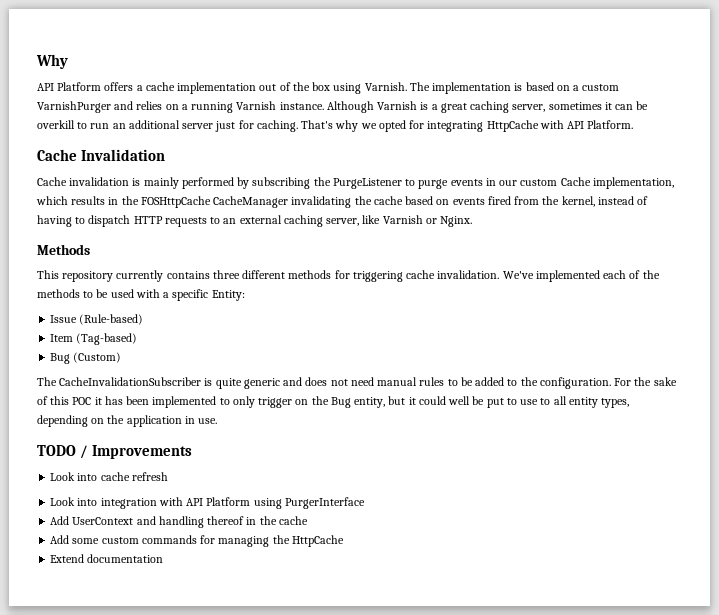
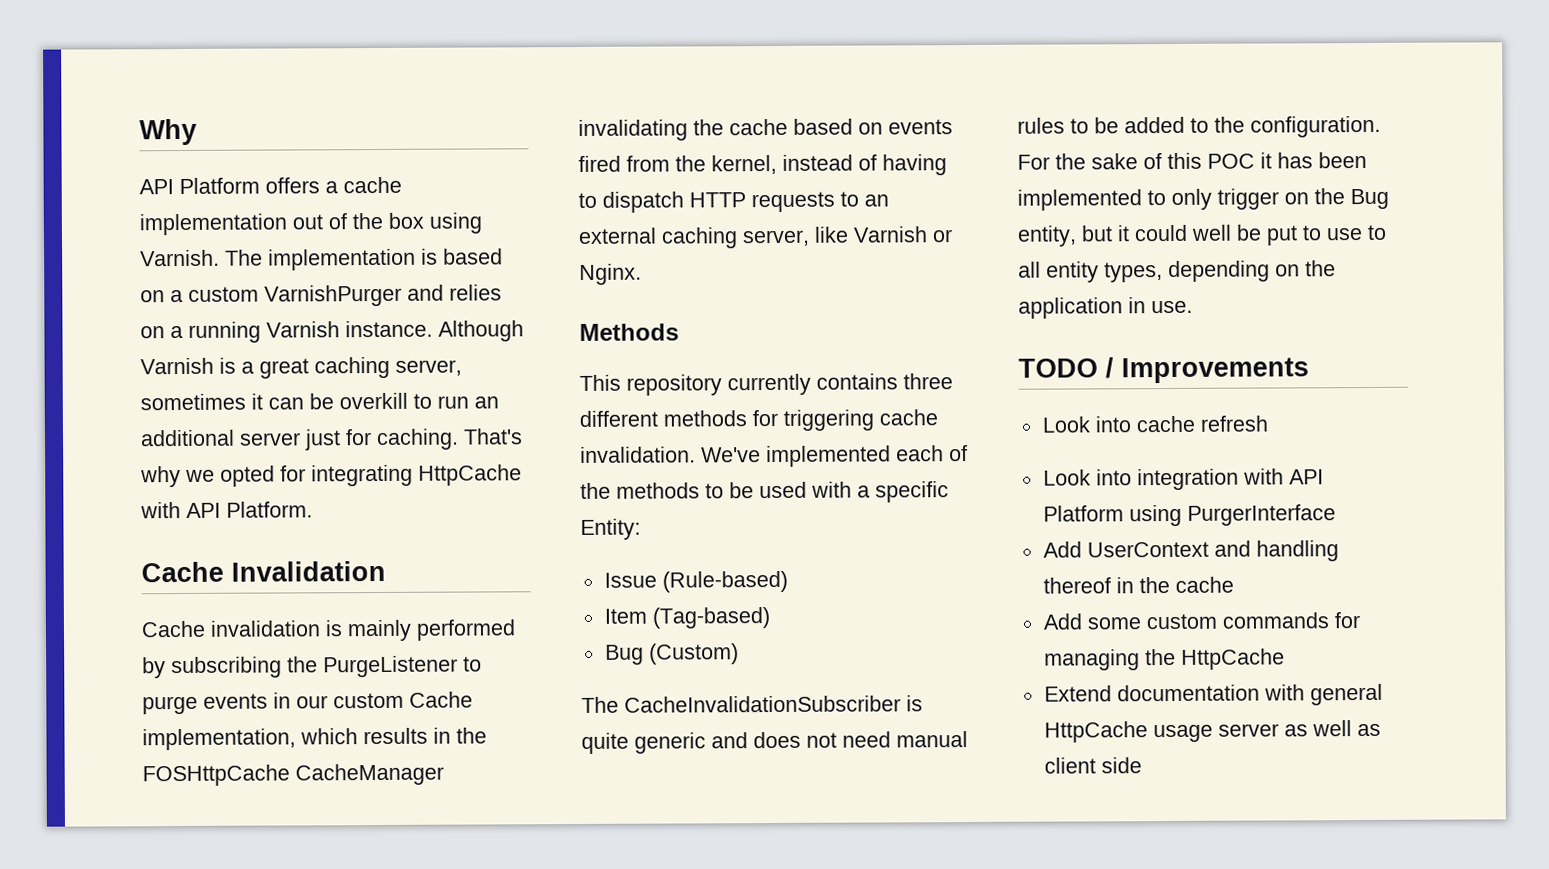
(164, 558) none -> [1263,683,1383,706] [1043,720,1381,743] [1043,757,1142,774] with general HttpCache usage server as well as client side

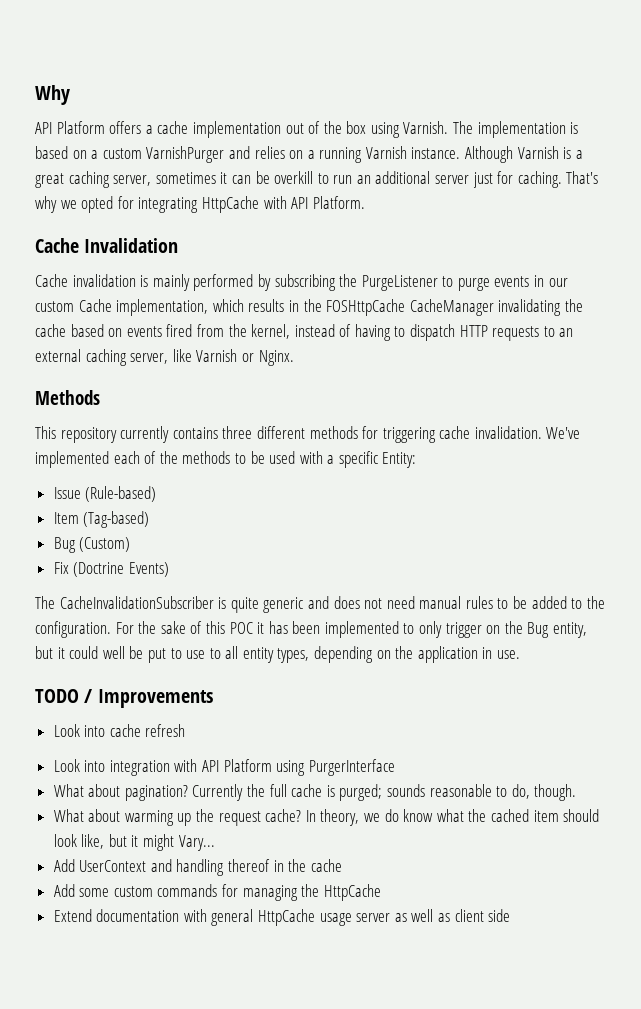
(739, 654) none -> [53,562,169,577] // Fix (Doctrine Events)
(1336, 515) none -> [53,784,577,801] [53,809,600,826] [53,834,215,851] // What about pagination? Currently the full cache is purged; sounds reasonable to do, though. // What about warming up the request cache? In theory, we do know what the cached item should look like, but it might Vary...

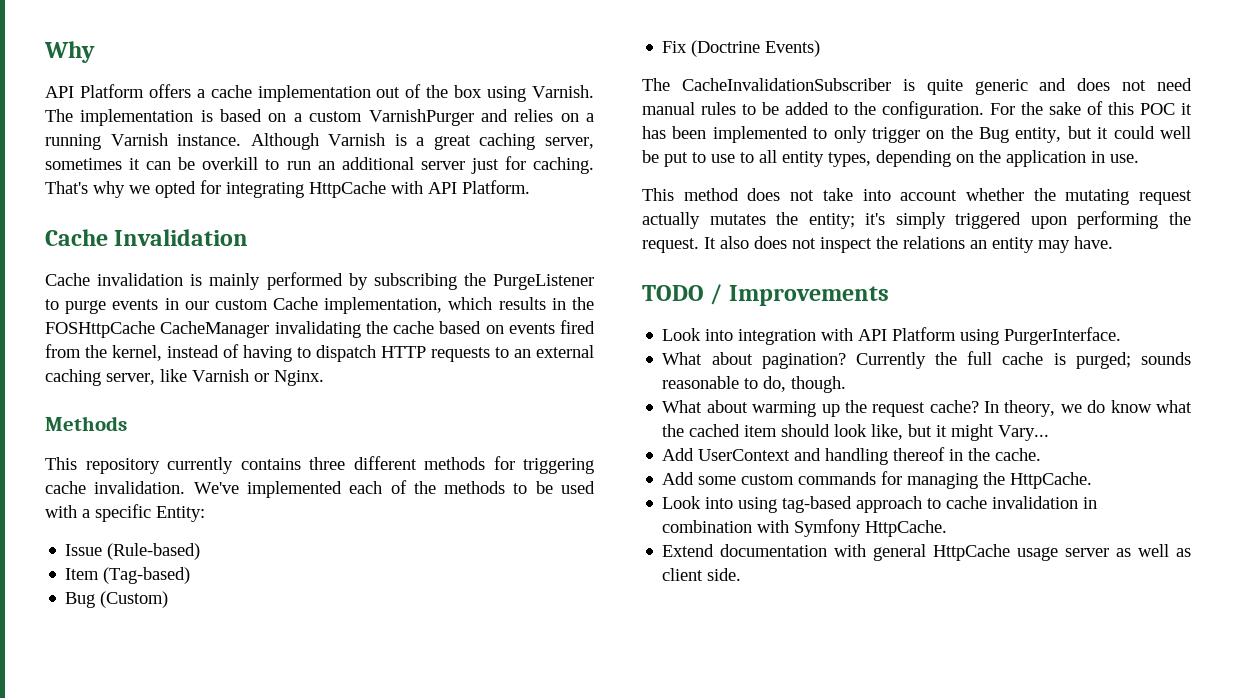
(521, 654) none -> [642,188,1192,205] [642,211,1191,229] [642,236,1113,253] // This method does not take into account whether the mutating request actually mutates the entity; it's simply triggered upon performing the request. It also does not inspect the relations an entity may have.
[53,724,186,737] // Look into cache refresh -> (889, 295) none
[308,759,395,776] PurgerInterface -> [1004,327,1122,345] PurgerInterface.
[310,859,342,872] cache -> [995,448,1042,461] cache.
[323,884,381,901] HttpCache -> [1010,472,1093,489] [662,496,1098,513] [662,519,948,537] HttpCache. // Look into using tag-based approach to cache invalidation in combination with Symfony HttpCache.
[488,909,511,922] side -> [707,568,742,581] side.

